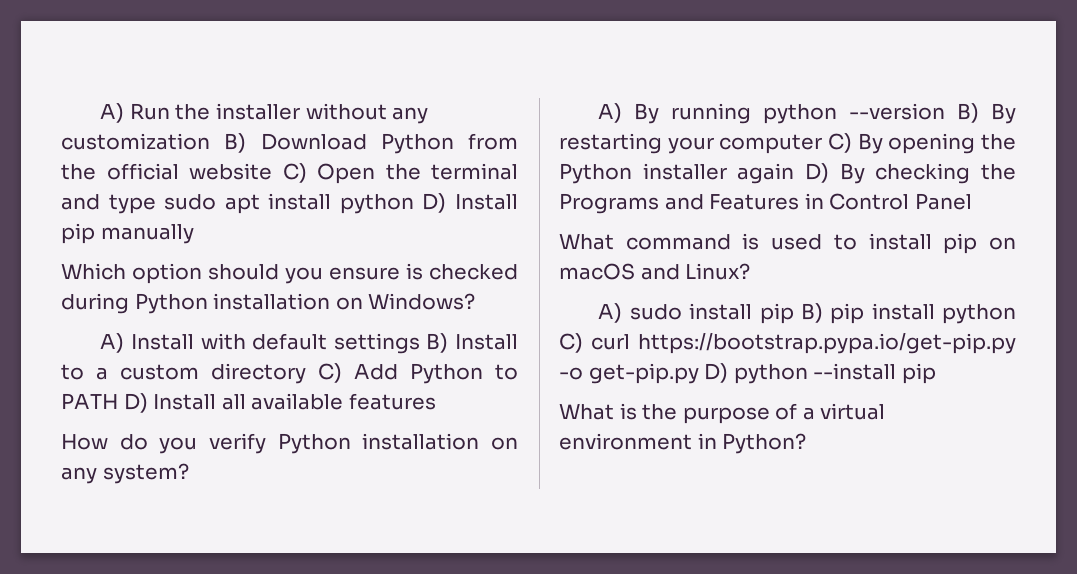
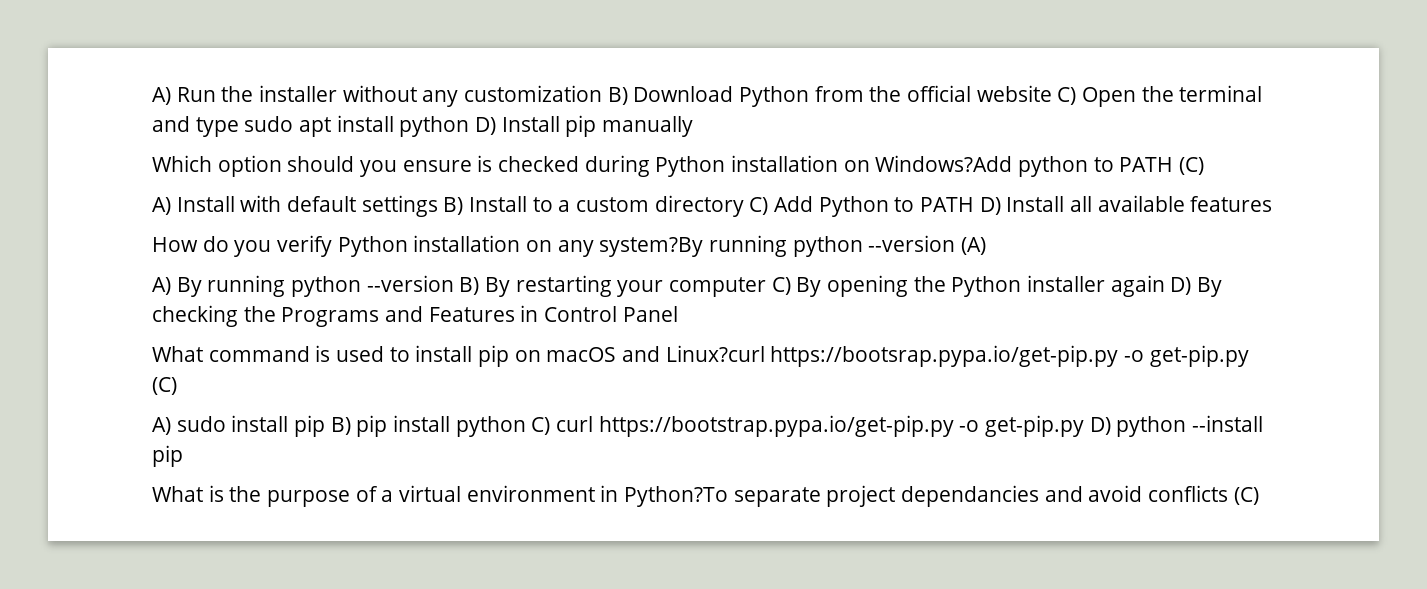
[368,293,476,310] Windows? -> [875,155,1205,177] Windows?Add python to PATH (C)
[102,463,189,484] system? -> [599,235,987,257] system?By running python --version (A)
[685,263,751,280] Linux? -> [665,345,1249,367] [152,377,177,395] Linux?curl https://bootsrap.pypa.io/get-pip.py -o get-pip.py (C)
[722,433,807,454] Python? -> [624,485,1259,507] Python?To separate project dependancies and avoid conflicts (C)

